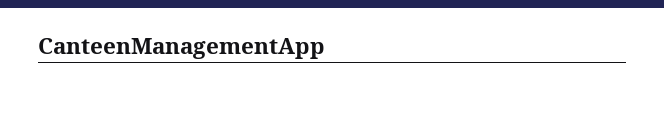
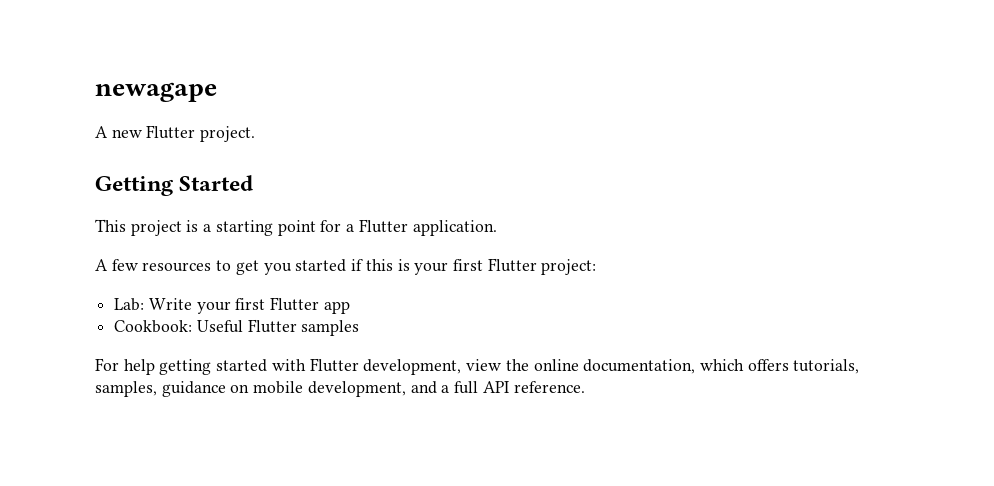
[38,38,325,59] CanteenManagementApp -> [95,82,217,102] [95,125,256,142] [95,175,254,196] [95,219,497,236] [95,258,597,275] [114,297,350,314] [114,319,360,336] [95,358,860,375] [95,381,585,397] newagape // A new Flutter project. // Getting Started // This project is a starting point for a Flutter application. // A few resources to get you started if this is your first Flutter project: // Lab: Write your first Flutter app // Cookbook: Useful Flutter samples // For help getting started with Flutter development, view the online documentation, which offers tutorials, samples, guidance on mobile development, and a full API reference.

